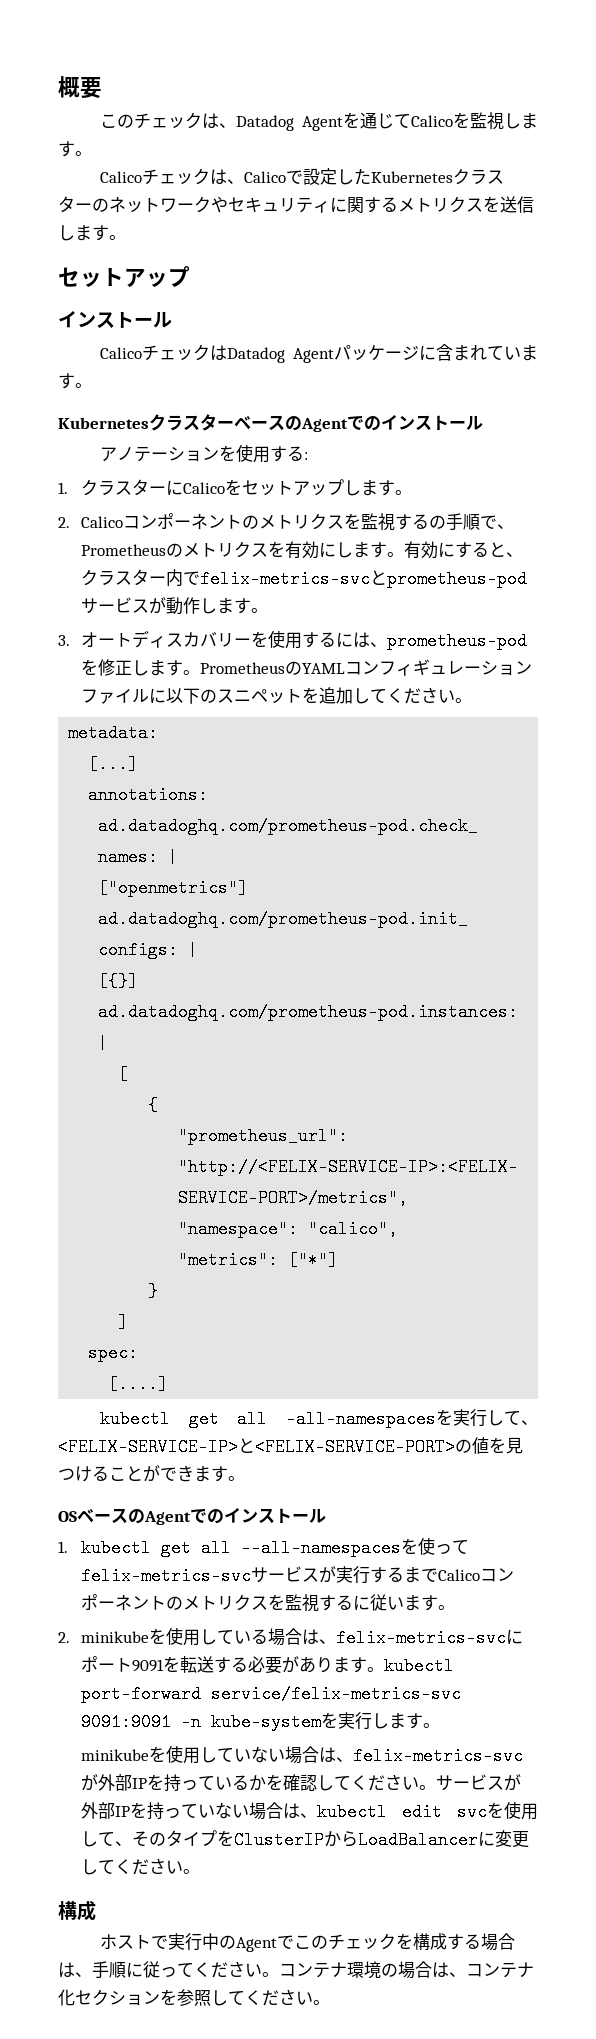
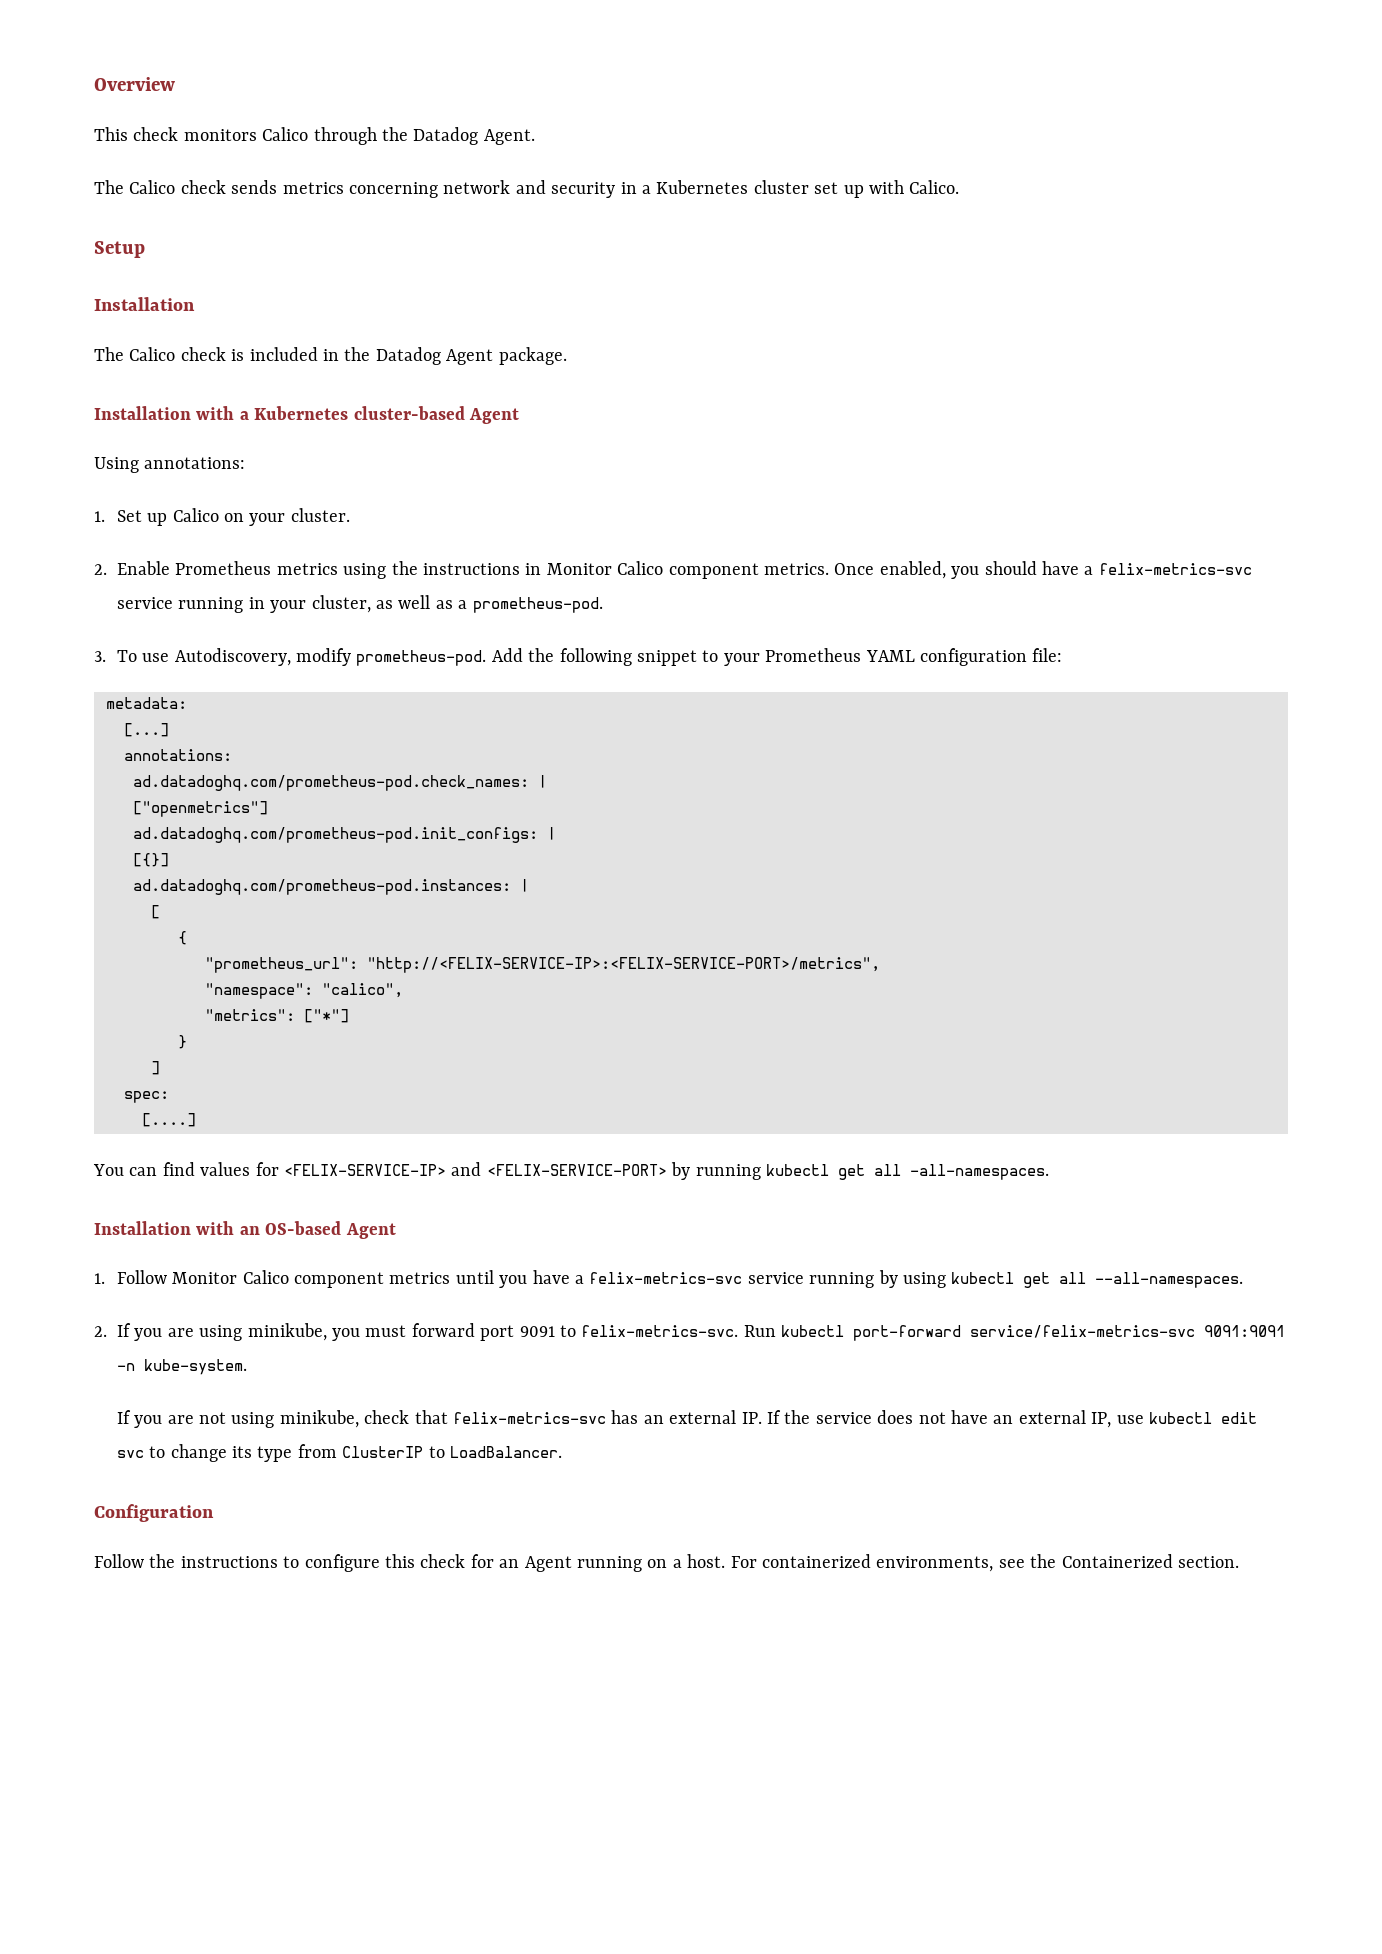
[58,76,102,99] [100,112,538,131] [58,141,92,157] [100,168,505,185] [58,196,534,213] [58,225,126,241] [58,266,190,288] [58,311,172,328] [100,344,538,363] [58,373,92,389] [58,414,483,432] [100,444,309,463] [58,479,413,496] [58,513,515,531] [81,541,524,559] [81,569,528,588] [81,597,269,615] [58,630,528,650] [81,659,533,676] [81,687,473,704] 概要 // このチェックは、Datadog Agentを通じてCalicoを監視します。 // Calicoチェックは、Calicoで設定したKubernetesクラスターのネットワークやセキュリティに関するメトリクスを送信します。 // セットアップ // インストール // CalicoチェックはDatadog Agentパッケージに含まれています。 // KubernetesクラスターベースのAgentでのインストール // アノテーションを使用する: // 1.クラスターにCalicoをセットアップします。 // 2. Calicoコンポーネントのメトリクスを監視するの手順で、Prometheusのメトリクスを有効にします。有効にすると、クラスター内でfelix-metrics-svcとprometheus-podサービスが動作します。 // 3.オートディスカバリーを使用するには、prometheus-podを修正します。PrometheusのYAMLコンフィギュレーションファイルに以下のスニペットを追加してください。 -> [94,77,175,91] [94,127,535,145] [94,180,960,198] [94,241,145,258] [94,297,195,311] [94,347,567,365] [94,406,519,424] [94,457,246,473] [94,508,350,526] [94,561,1252,579] [117,595,603,613] [94,648,1063,666] Overview // This check monitors Calico through the Datadog Agent. // The Calico check sends metrics concerning network and security in a Kubernetes cluster set up with Calico. // Setup // Installation // The Calico check is included in the Datadog Agent package. // Installation with a Kubernetes cluster-based Agent // Using annotations: // 1. Set up Calico on your cluster. // 2. Enable Prometheus metrics using the instructions in Monitor Calico component metrics. Once enabled, you should have a felix-metrics-svc service running in your cluster, as well as a prometheus-pod. // 3. To use Autodiscovery, modify prometheus-pod. Add the following snippet to your Prometheus YAML configuration file:
[100,1409,538,1428] [58,1437,523,1456] [58,1465,245,1482] [58,1508,326,1525] [58,1537,470,1557] [81,1566,515,1585] [81,1594,456,1612] [58,1627,524,1647] [81,1656,385,1674] kubectl get all -all-namespacesを実行して、<FELIX-SERVICE-IP>と<FELIX-SERVICE-PORT>の値を見つけることができます。 // OSベースのAgentでのインストール // 1. kubectl get all --all-namespacesを使ってfelix-metrics-svcサービスが実行するまでCalicoコンポーネントのメトリクスを監視するに従います。 // 2. minikubeを使用している場合は、felix-metrics-svcにポート9091を転送する必要があります。 -> [93,1162,1049,1180] [94,1221,396,1239] [94,1270,1244,1288] [94,1323,776,1341] You can find values for <FELIX-SERVICE-IP> and <FELIX-SERVICE-PORT> by running kubectl get all -all-namespaces. // Installation with an OS-based Agent // 1. Follow Monitor Calico component metrics until you have a felix-metrics-svc service running by using kubectl get all --all-namespaces. // 2. If you are using minikube, you must forward port 9091 to felix-metrics-svc. Run
[211,1712,441,1731] [81,1745,524,1765] [81,1774,522,1792] [81,1801,538,1821] [81,1830,530,1849] [81,1858,201,1875] [58,1900,96,1921] [100,1933,516,1952] [58,1961,534,1979] [58,1989,330,2006] kube-systemを実行します。 // minikubeを使用していない場合は、felix-metrics-svcが外部IPを持っているかを確認してください。サービスが外部IPを持っていない場合は、kubectl edit svcを使用して、そのタイプをClusterIPからLoadBalancerに変更してください。 // 構成 // ホストで実行中のAgentでこのチェックを構成する場合は、手順に従ってください。コンテナ環境の場合は、コンテナ化セクションを参照してください。 -> [144,1359,247,1375] [116,1410,1257,1428] [116,1444,562,1462] [94,1504,214,1522] [94,1554,1239,1572] kube-system. // If you are not using minikube, check that felix-metrics-svc has an external IP. If the service does not have an external IP, use kubectl edit svc to change its type from ClusterIP to LoadBalancer. // Configuration // Follow the instructions to configure this check for an Agent running on a host. For containerized environments, see the Containerized section.

